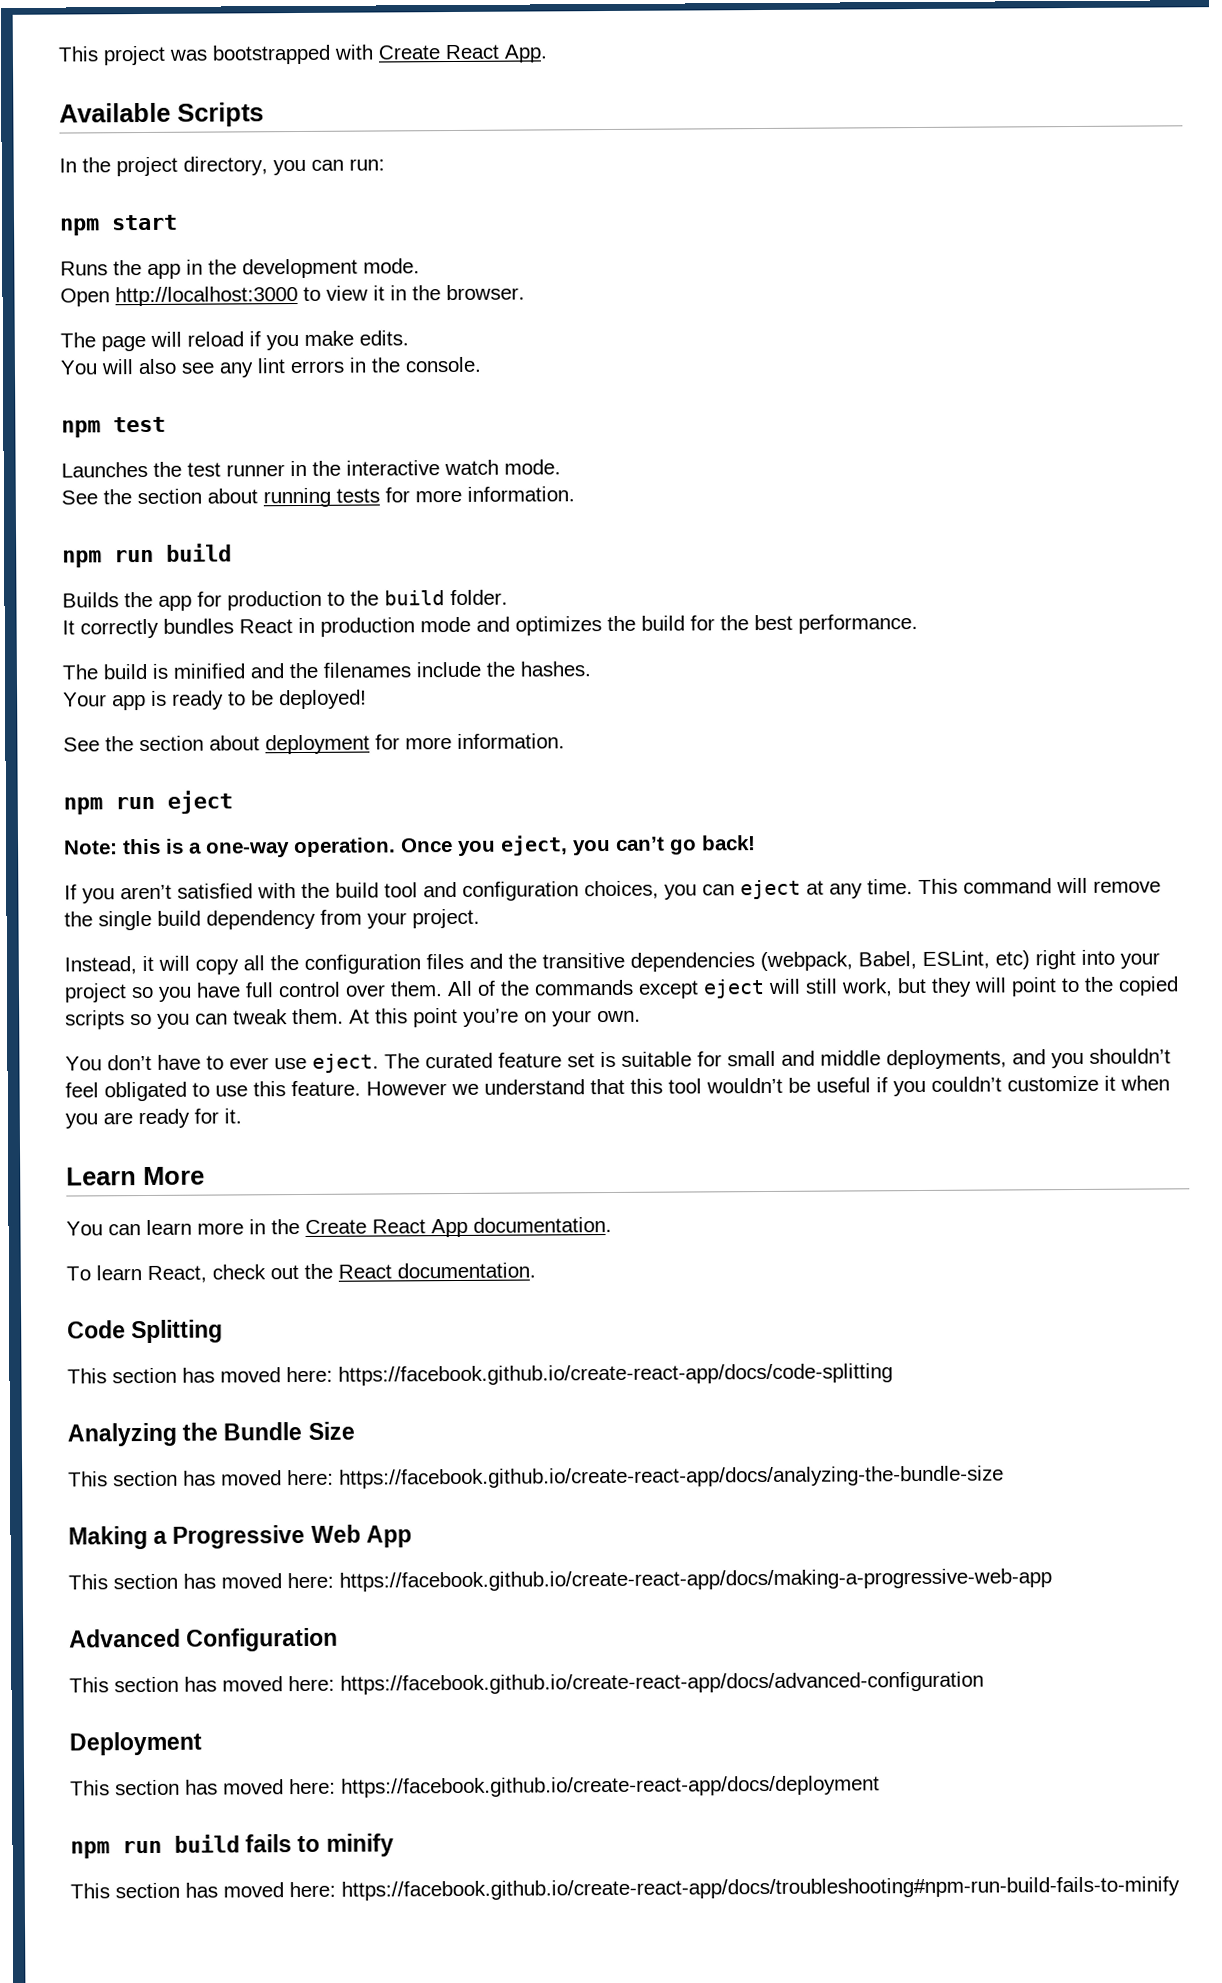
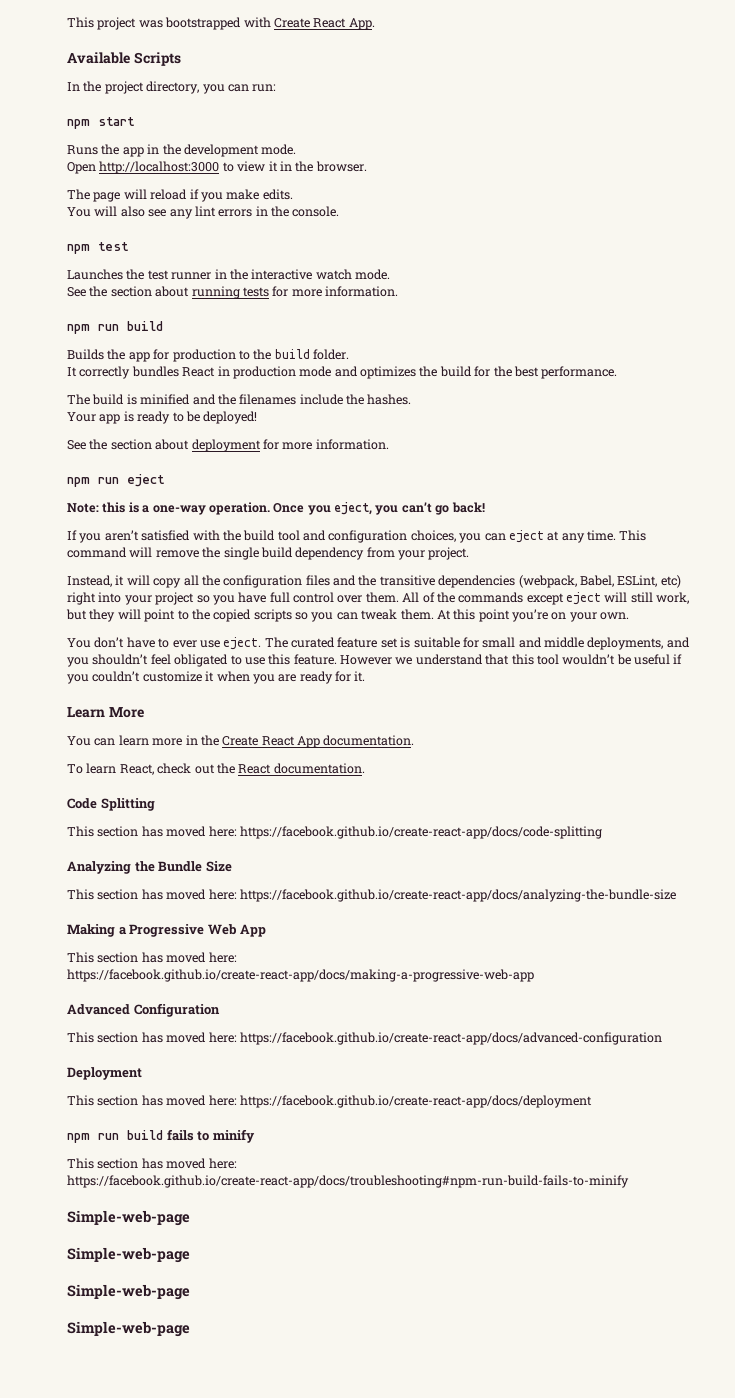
(1180, 1888) none -> [67,1210,190,1226] [67,1247,190,1263] [67,1284,190,1300] [67,1321,190,1337] // Simple-web-page // Simple-web-page // Simple-web-page // Simple-web-page

